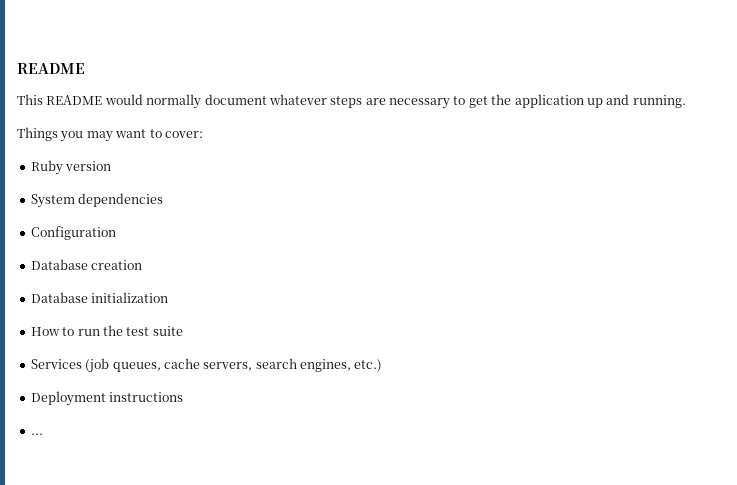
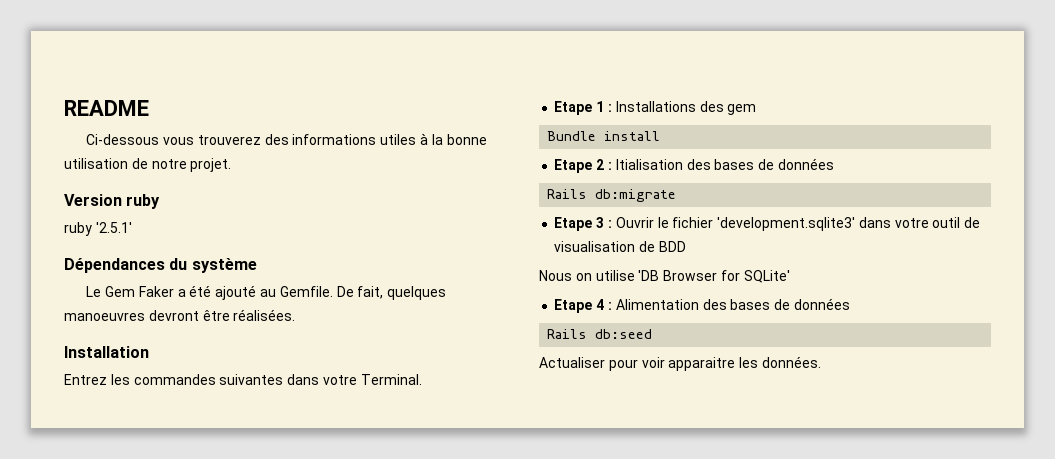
[17,94,686,109] [17,127,203,142] [30,160,112,175] [30,193,164,208] [30,226,116,240] [30,259,143,270] [30,292,169,303] [30,325,183,336] [30,358,383,373] [30,391,184,406] [30,433,43,435] This README would normally document whatever steps are necessary to get the application up and running. // Things you may want to cover: // Ruby version // System dependencies // Configuration // Database creation // Database initialization // How to run the test suite // Services (job queues, cache servers, search engines, etc.) // Deployment instructions // ... -> [86,133,487,145] [64,158,232,172] [64,194,161,209] [64,222,132,236] [64,258,257,273] [86,285,447,300] [64,309,296,321] [64,346,149,358] [64,374,422,385] [554,101,757,115] [547,131,661,141] [554,158,834,173] [547,189,677,202] [554,217,981,231] [554,241,686,252] [539,270,790,283] [554,298,850,313] [547,329,653,339] [539,356,821,371] Ci-dessous vous trouverez des informations utiles à la bonne utilisation de notre projet. // Version ruby // ruby '2.5.1' // Dépendances du système // Le Gem Faker a été ajouté au Gemfile. De fait, quelques manoeuvres devront être réalisées. // Installation // Entrez les commandes suivantes dans votre Terminal. // Etape 1 : Installations des gem // Bundle install // Etape 2 : Itialisation des bases de données // Rails db:migrate // Etape 3 : Ouvrir le fichier 'development.sqlite3' dans votre outil de visualisation de BDD // Nous on utilise 'DB Browser for SQLite' // Etape 4 : Alimentation des bases de données // Rails db:seed // Actualiser pour voir apparaitre les données.

